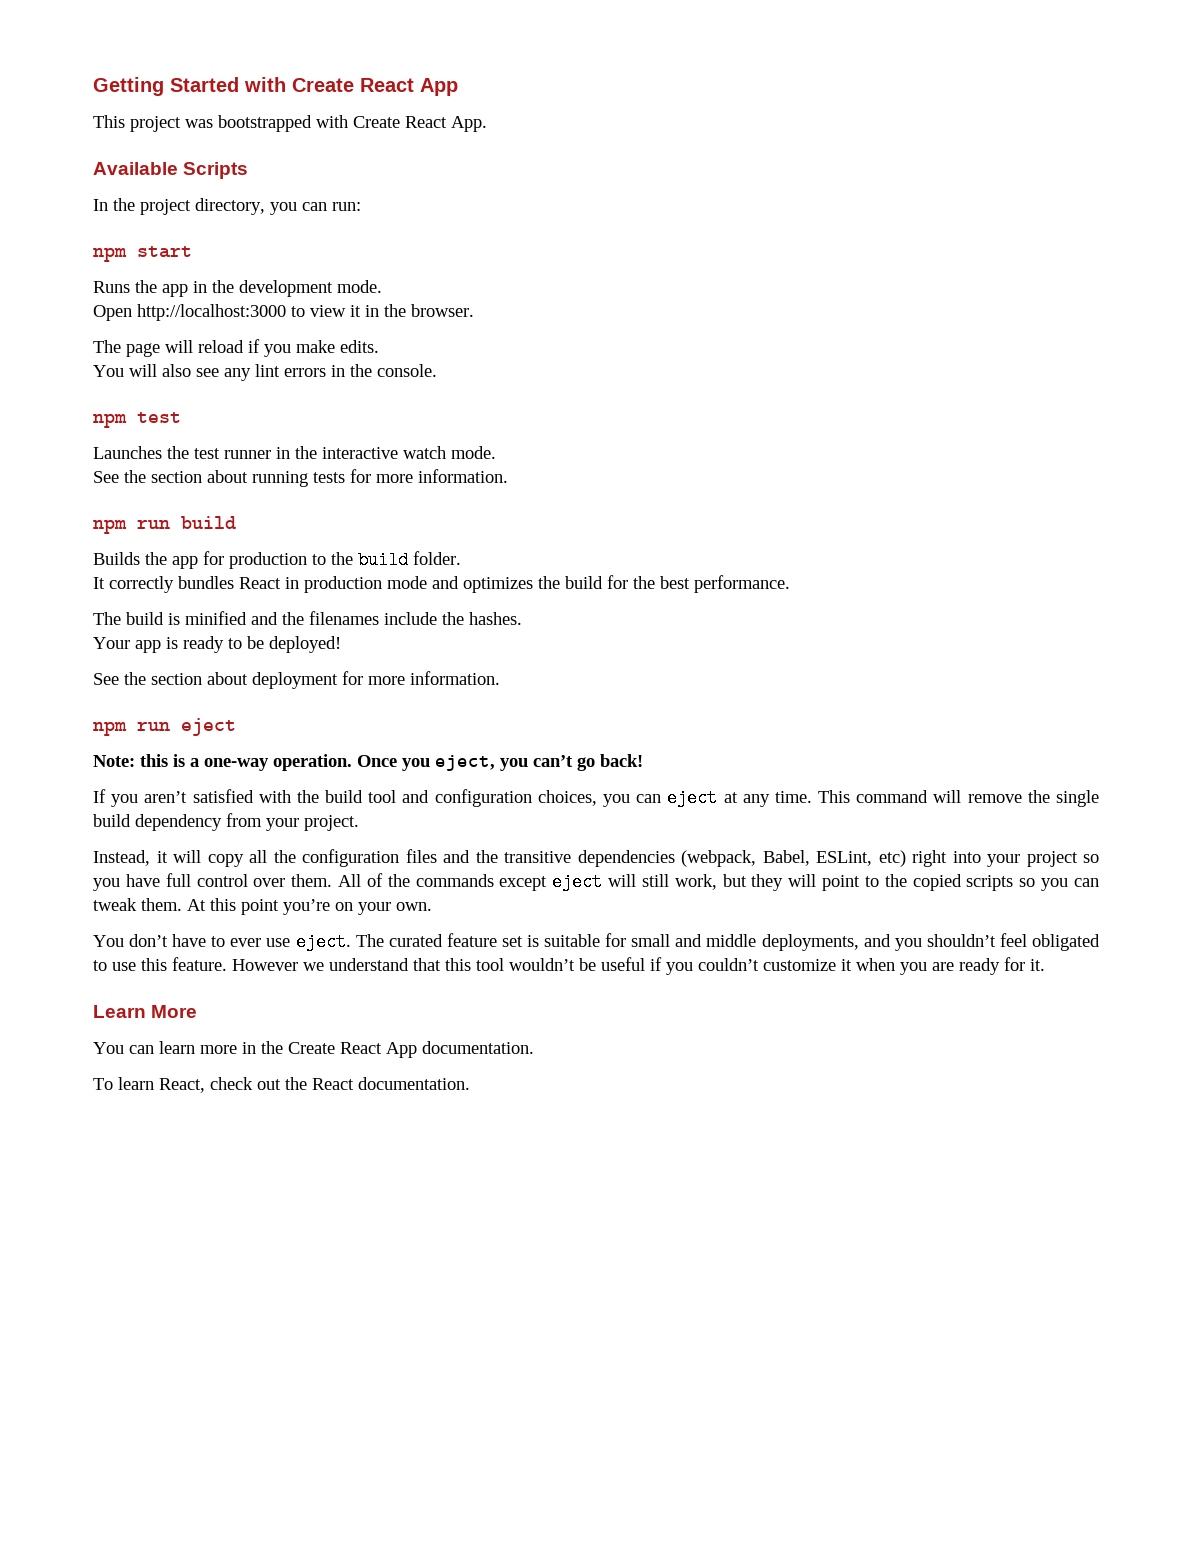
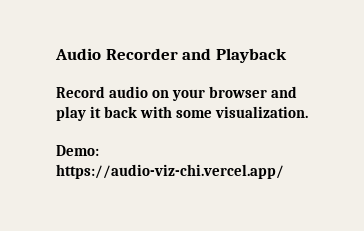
[93,77,458,96] [93,115,487,132] [93,162,249,179] [93,198,361,215] [93,246,192,262] [93,280,382,297] [93,304,474,321] [93,339,379,357] [93,364,437,381] [93,412,181,428] [93,446,496,459] [93,469,508,487] [93,516,236,534] [93,551,461,569] [93,575,790,593] [93,611,522,625] [93,636,341,653] [93,671,500,689] [93,718,236,736] [93,754,643,771] [93,789,1099,807] [93,813,359,831] [93,849,1099,867] [93,873,1100,891] [93,898,432,915] [93,933,1100,951] [93,957,1045,975] [93,1005,198,1018] [93,1041,534,1058] [93,1077,470,1093] Getting Started with Create React App // This project was bootstrapped with Create React App. // Available Scripts // In the project directory, you can run: // npm start // Runs the app in the development mode. // Open http://localhost:3000 to view it in the browser. // The page will reload if you make edits. // You will also see any lint errors in the console. // npm test // Launches the test runner in the interactive watch mode. // See the section about running tests for more information. // npm run build // Builds the app for production to the build folder. // It correctly bundles React in production mode and optimizes the build for the best performance. // The build is minified and the filenames include the hashes. // Your app is ready to be deployed! // See the section about deployment for more information. // npm run eject // Note: this is a one-way operation. Once you eject, you can’t go back! // If you aren’t satisfied with the build tool and configuration choices, you can eject at any time. This command will remove the single build dependency from your project. // Instead, it will copy all the configuration files and the transitive dependencies (webpack, Babel, ESLint, etc) right into your project so you have full control over them. All of the commands except eject will still work, but they will point to the copied scripts so you can tweak them. At this point you’re on your own. // You don’t have to ever use eject. The curated feature set is suitable for small and middle deployments, and you shouldn’t feel obligated to use this feature. However we understand that this tool wouldn’t be useful if you couldn’t customize it when you are ready for it. // Learn More // You can learn more in the Create React App documentation. // To learn React, check out the React documentation. -> [55,48,287,63] [56,86,298,101] [56,106,309,121] [56,145,99,156] [56,164,284,179] Audio Recorder and Playback // Record audio on your browser and play it back with some visualization. // Demo: https://audio-viz-chi.vercel.app/

